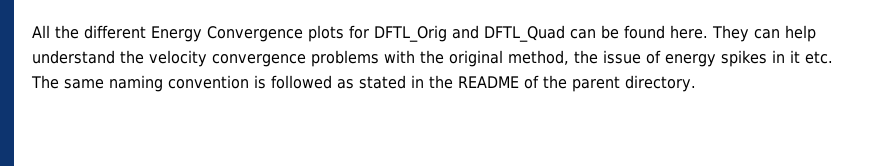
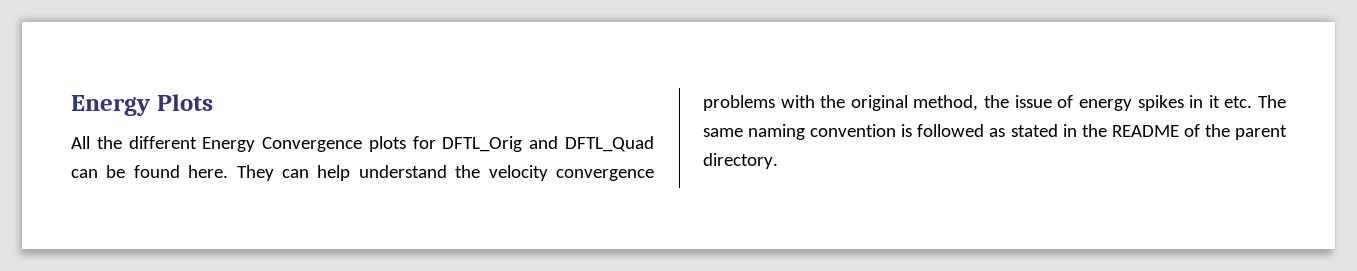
(32, 31) none -> [71,94,213,116] Energy Plots //

